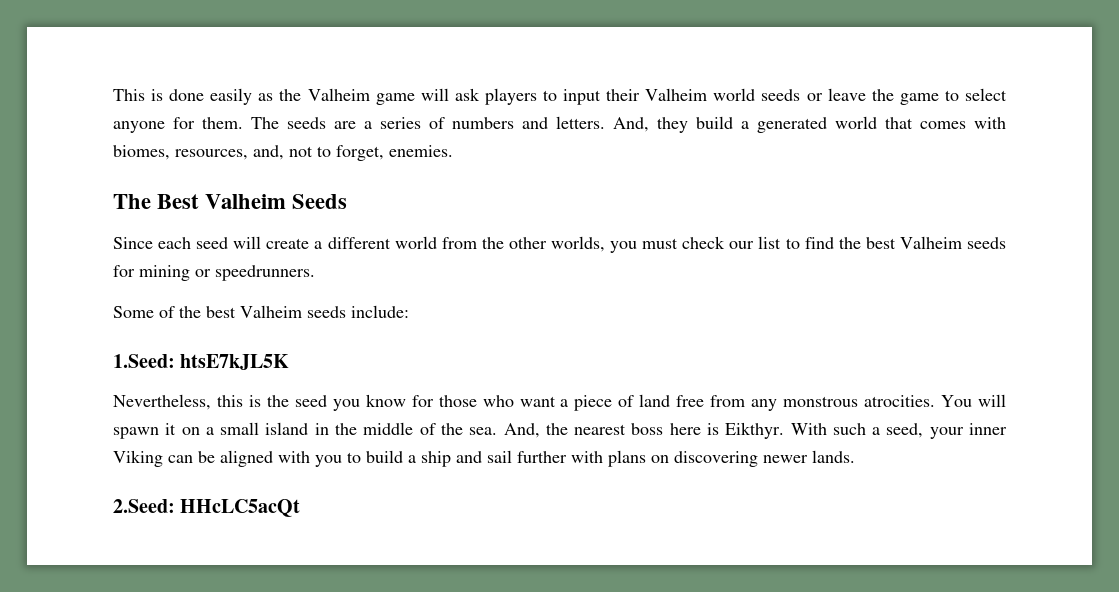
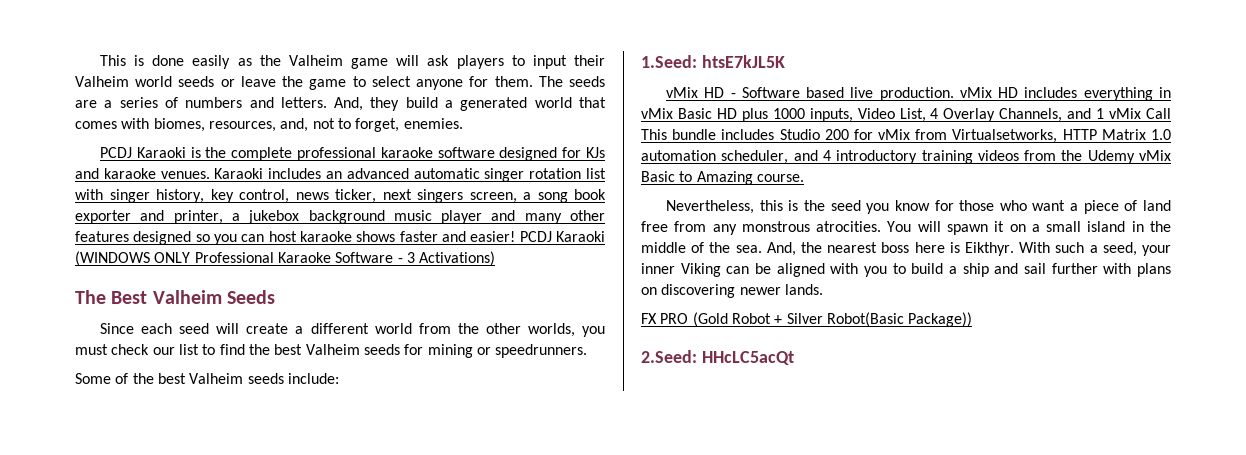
(453, 151) none -> [100,147,605,161] [75,168,606,182] [75,189,606,203] [75,210,605,224] [75,231,605,245] [75,251,496,266] // PCDJ Karaoki is the complete professional karaoke software designed for KJs and karaoke venues. Karaoki includes an advanced automatic singer rotation list with singer history, key control, news ticker, next singers screen, a song book exporter and printer, a jukebox background music player and many other features designed so you can host karaoke shows faster and easier! PCDJ Karaoki (WINDOWS ONLY Professional Karaoke Software - 3 Activations)
(290, 362) none -> [666,87,1171,101] [641,108,1171,122] [641,129,1171,143] [641,150,1171,164] [641,171,804,185] // vMix HD - Software based live production. vMix HD includes everything in vMix Basic HD plus 1000 inputs, Video List, 4 Overlay Channels, and 1 vMix Call This bundle includes Studio 200 for vMix from Virtualsetworks, HTTP Matrix 1.0 automation scheduler, and 4 introductory training videos from the Udemy vMix Basic to Amazing course.
(855, 456) none -> [641,312,973,327] // FX PRO (Gold Robot + Silver Robot(Basic Package))

